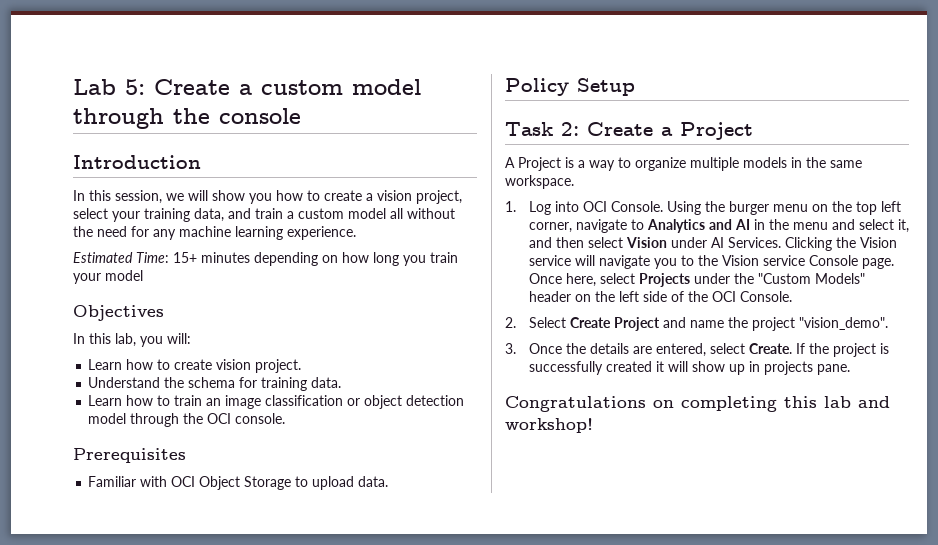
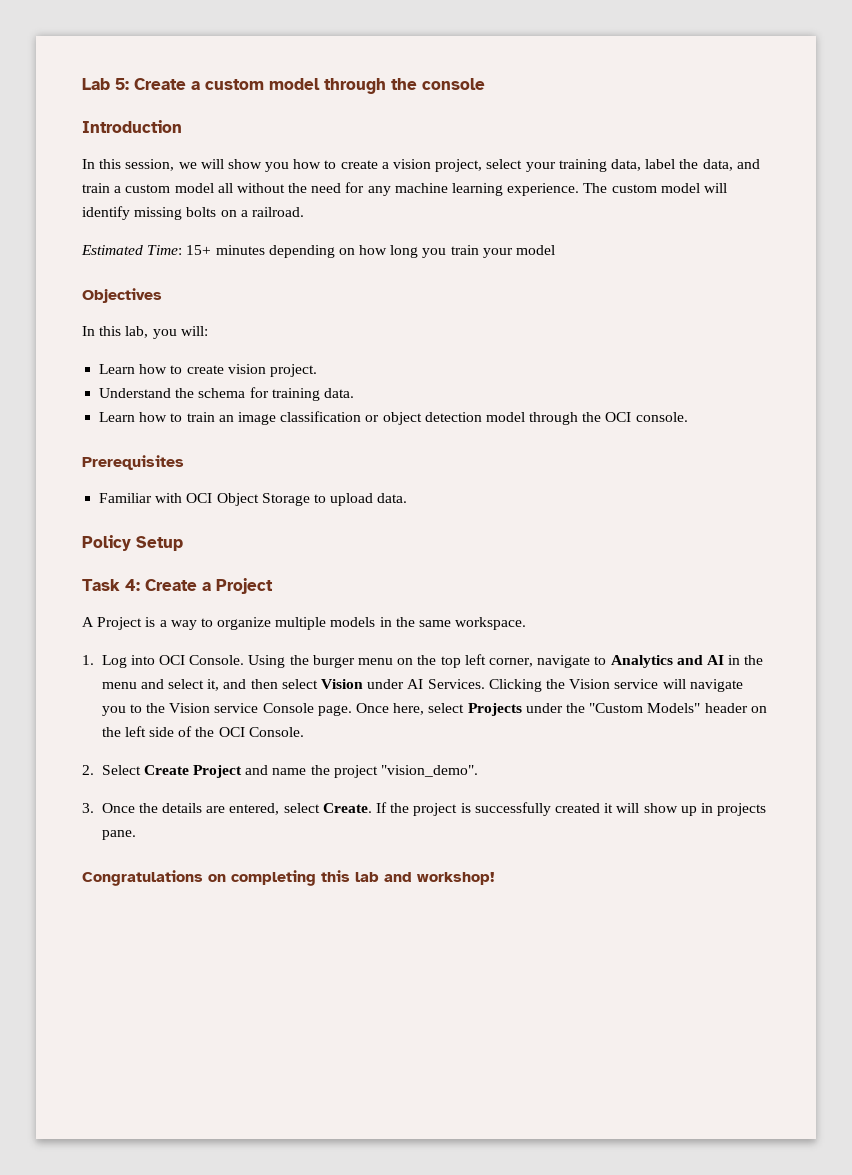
(224, 215) none -> [645,159,733,171] label the data,
(356, 233) none -> [583,183,727,193] [82,206,304,220] The custom model will identify missing bolts on a railroad.
[561,122,579,136] 2: -> [125,579,140,591] 4:

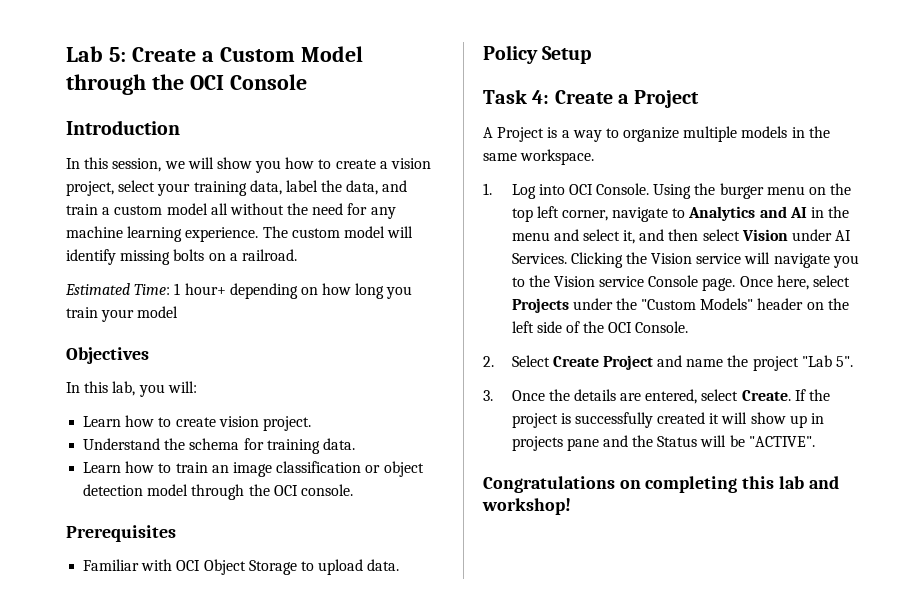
[205,78,485,94] custom model through the console -> [219,46,363,62] [66,74,307,95] Custom Model through the OCI Console
[186,245,265,255] 15+ minutes -> [174,283,226,295] 1 hour+
[381,765,479,777] "vision_demo". -> [801,355,853,367] "Lab 5".
[101,830,136,840] pane. -> [566,435,815,451] pane and the Status will be "ACTIVE".

